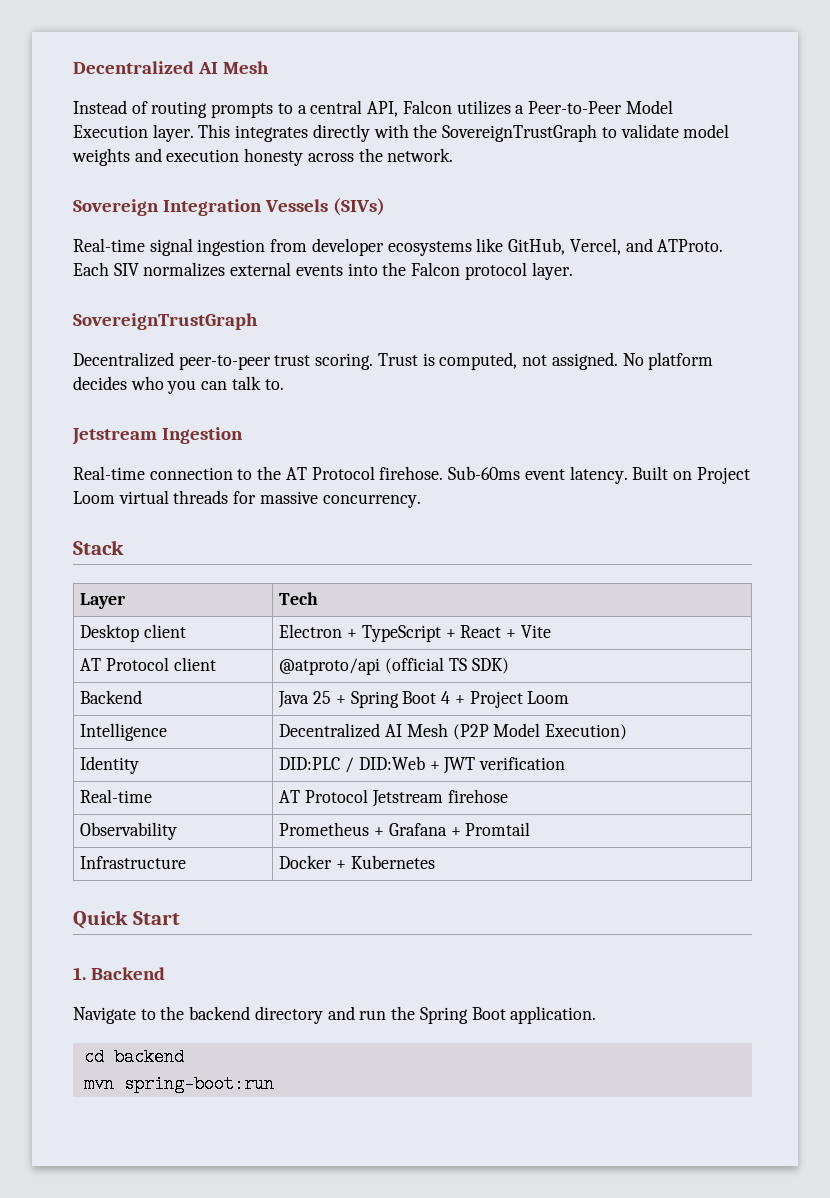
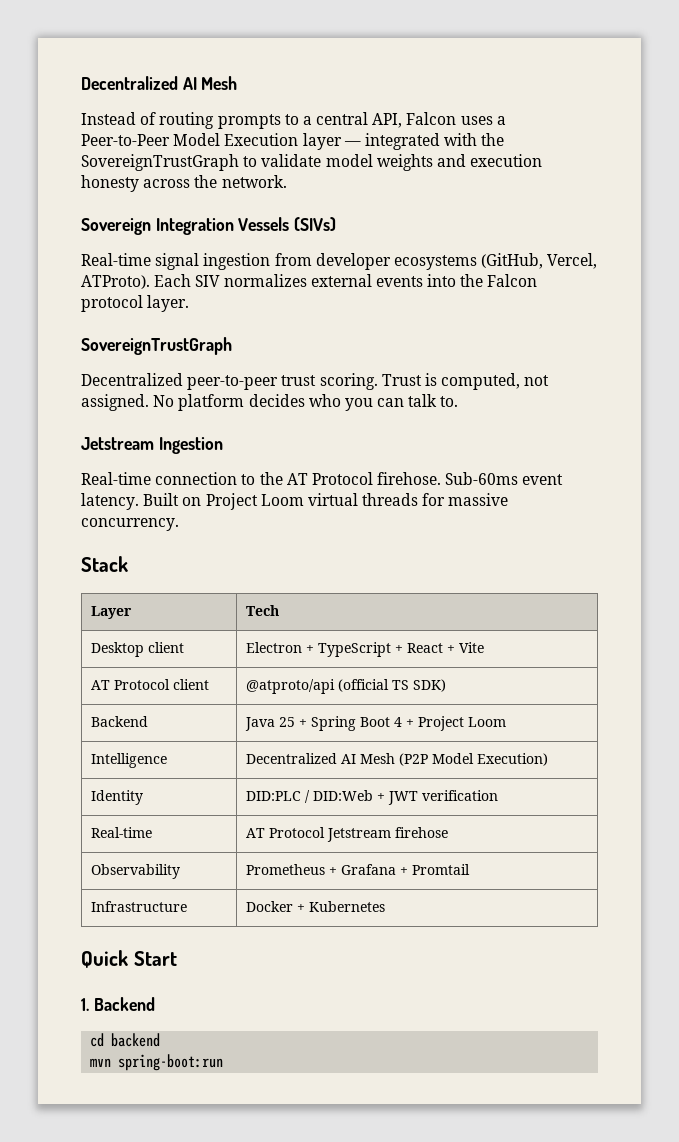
[456,100,511,115] utilizes -> [460,116,493,125] uses
[152,124,370,142] layer. This integrates directly -> [302,133,440,150] layer — integrated
[476,238,724,255] like GitHub, Vercel, and ATProto. -> [481,253,598,269] [81,275,150,289] (GitHub, Vercel, ATProto).
[73,1006,597,1024] // Navigate to the backend directory and run the Spring Boot application. -> (155, 1004) none

